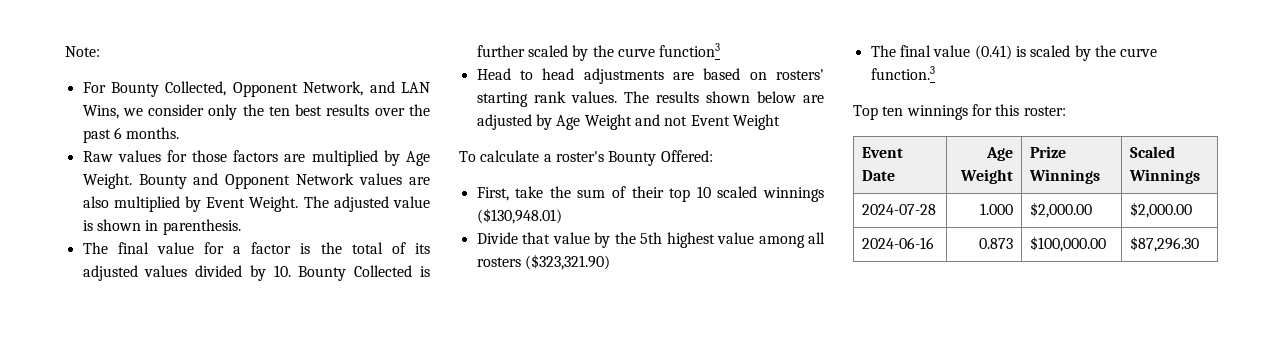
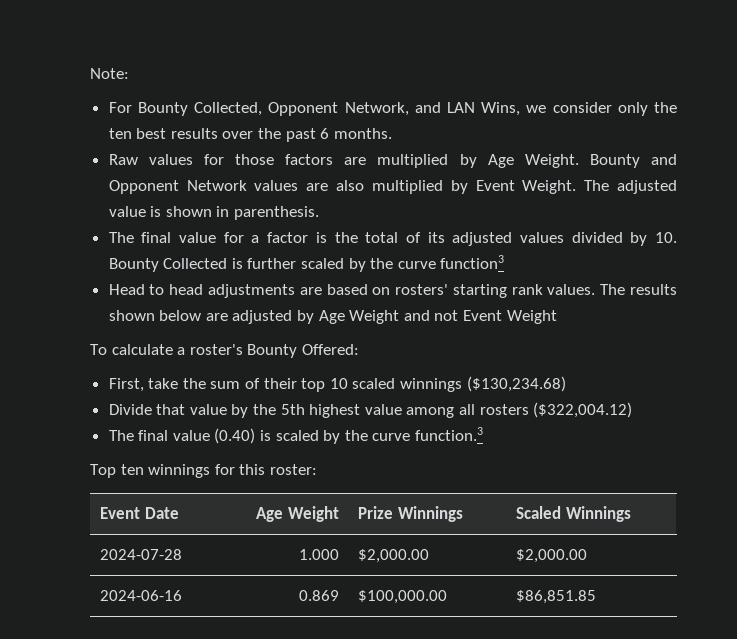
[476,208,562,224] ($130,948.01) -> [466,376,566,392] ($130,234.68)
[524,254,610,270] [870,45,1012,60] ($323,321.90) // The final value (0.41) -> [533,402,633,418] [108,428,256,444] ($322,004.12) // The final value (0.40)
[978,238,1013,249] 0.873 -> [298,590,339,601] 0.869
[1130,236,1200,252] $87,296.30 -> [516,590,597,604] $86,851.85

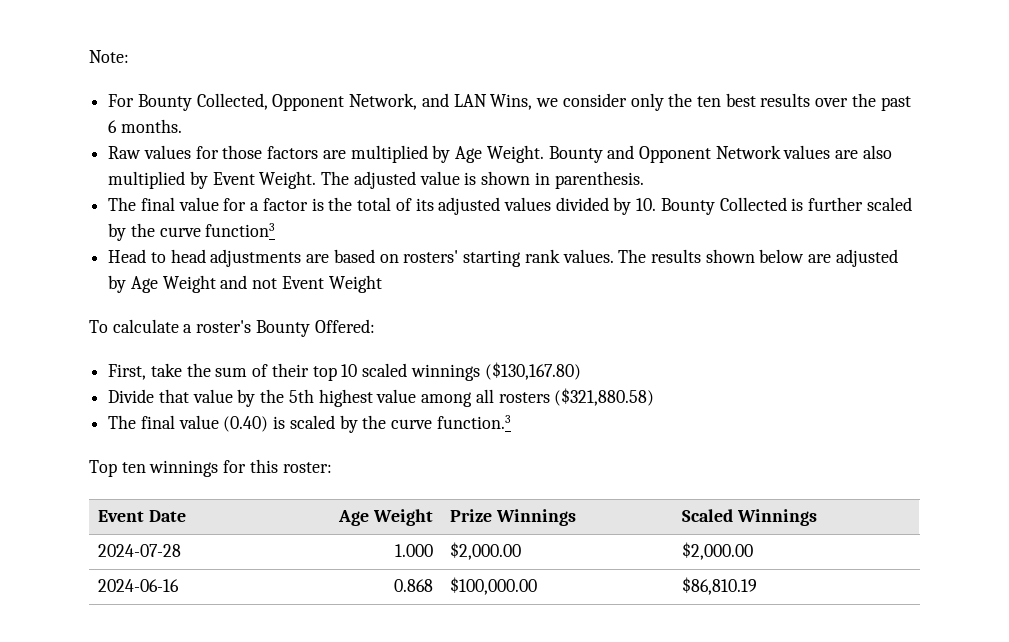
[466,376,566,392] ($130,234.68) -> [484,362,581,380] ($130,167.80)
[533,402,633,418] ($322,004.12) -> [554,388,655,406] ($321,880.58)
[298,590,339,601] 0.869 -> [393,579,433,592] 0.868
[516,590,597,604] $86,851.85 -> [682,577,758,595] $86,810.19

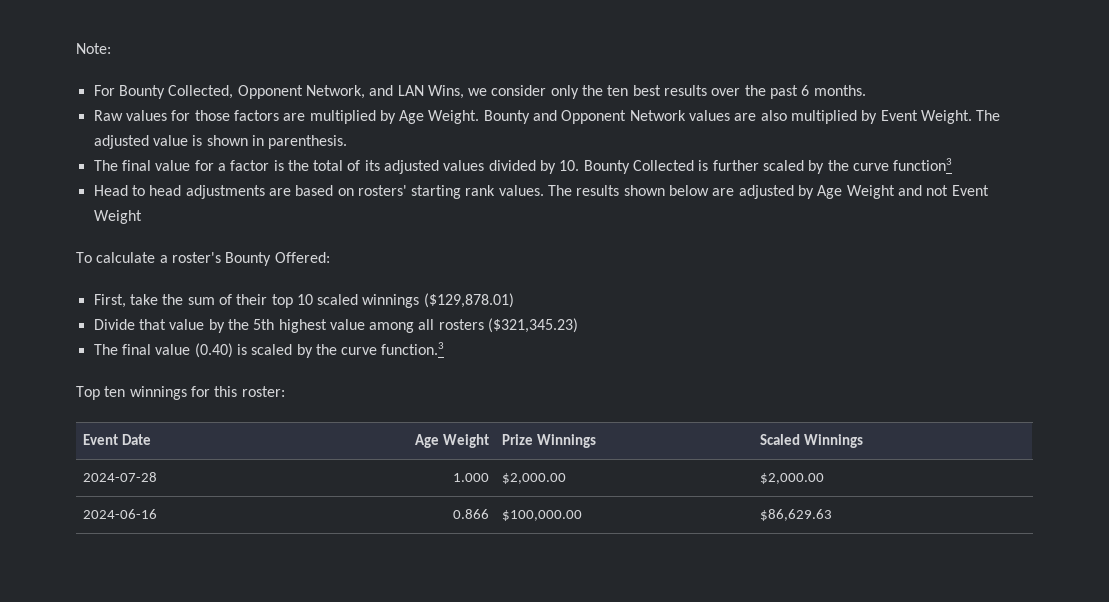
[484,362,581,380] ($130,167.80) -> [423,293,514,308] ($129,878.01)
[554,388,655,406] ($321,880.58) -> [488,318,579,333] ($321,345.23)
[393,579,433,592] 0.868 -> [452,509,489,519] 0.866
[682,577,758,595] $86,810.19 -> [760,509,833,521] $86,629.63

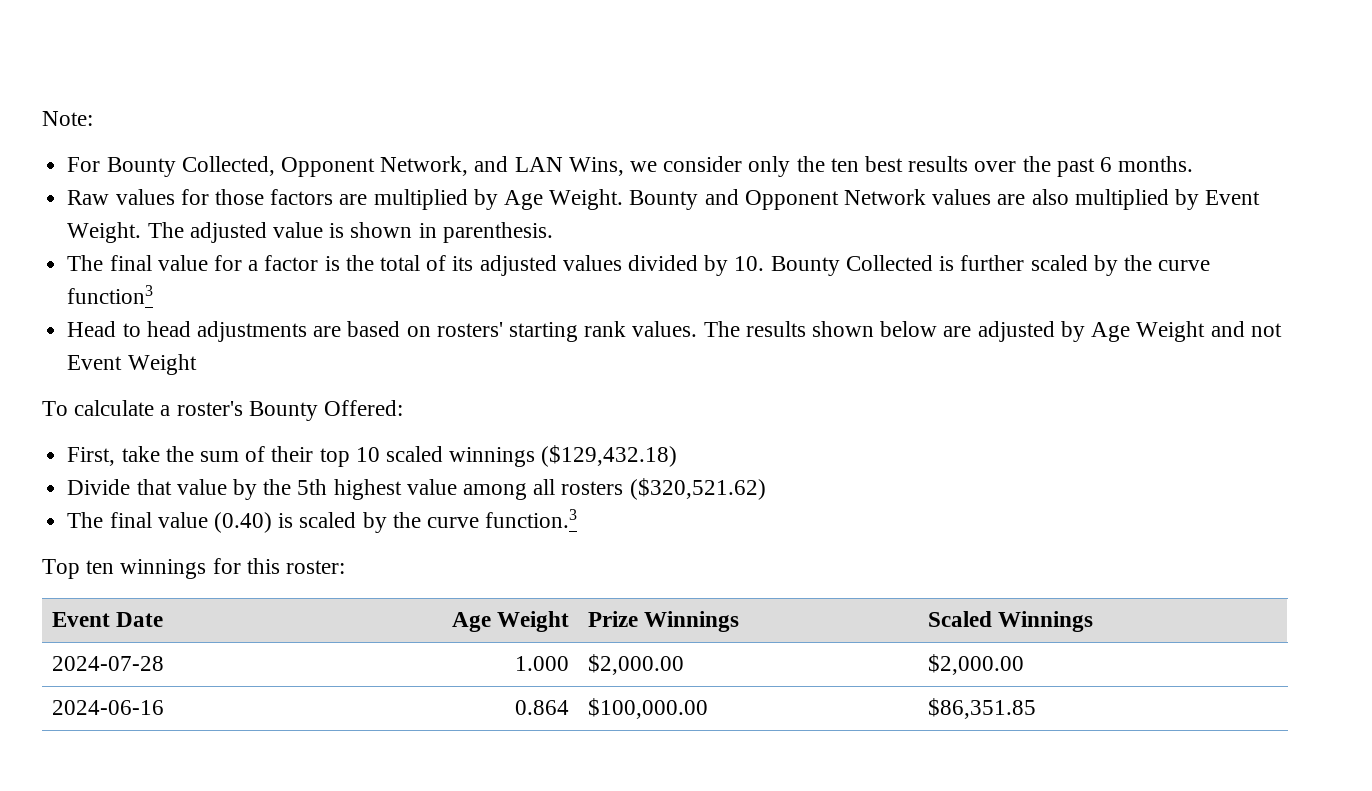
[423,293,514,308] ($129,878.01) -> [541,445,678,467] ($129,432.18)
[488,318,579,333] ($321,345.23) -> [629,478,766,500] ($320,521.62)
[452,509,489,519] 0.866 -> [515,700,570,715] 0.864
[760,509,833,521] $86,629.63 -> [927,698,1036,719] $86,351.85

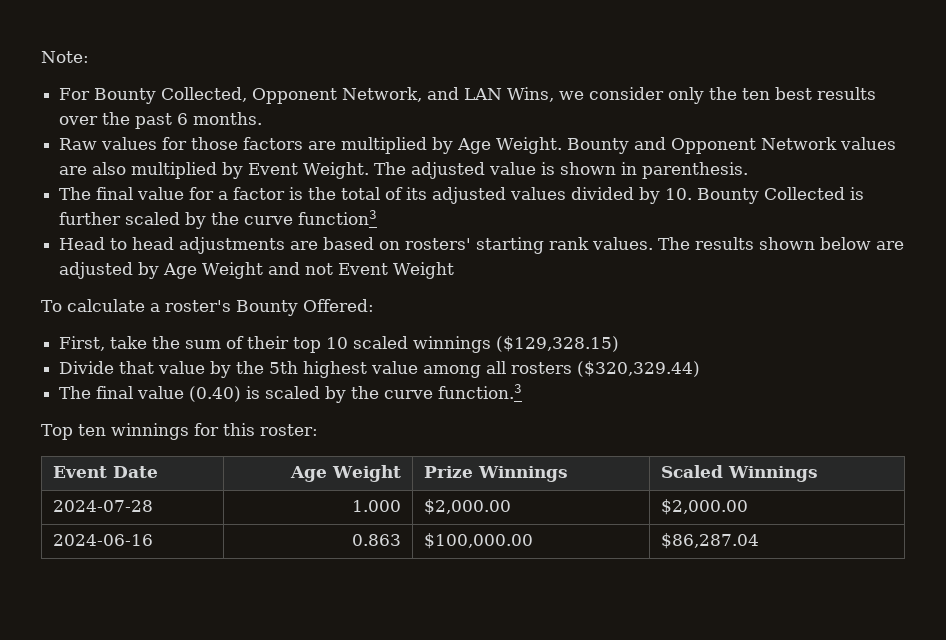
[541,445,678,467] ($129,432.18) -> [496,336,620,352] ($129,328.15)
[629,478,766,500] ($320,521.62) -> [577,361,701,377] ($320,329.44)
[515,700,570,715] 0.864 -> [351,534,401,546] 0.863
[927,698,1036,719] $86,351.85 -> [661,533,760,549] $86,287.04

